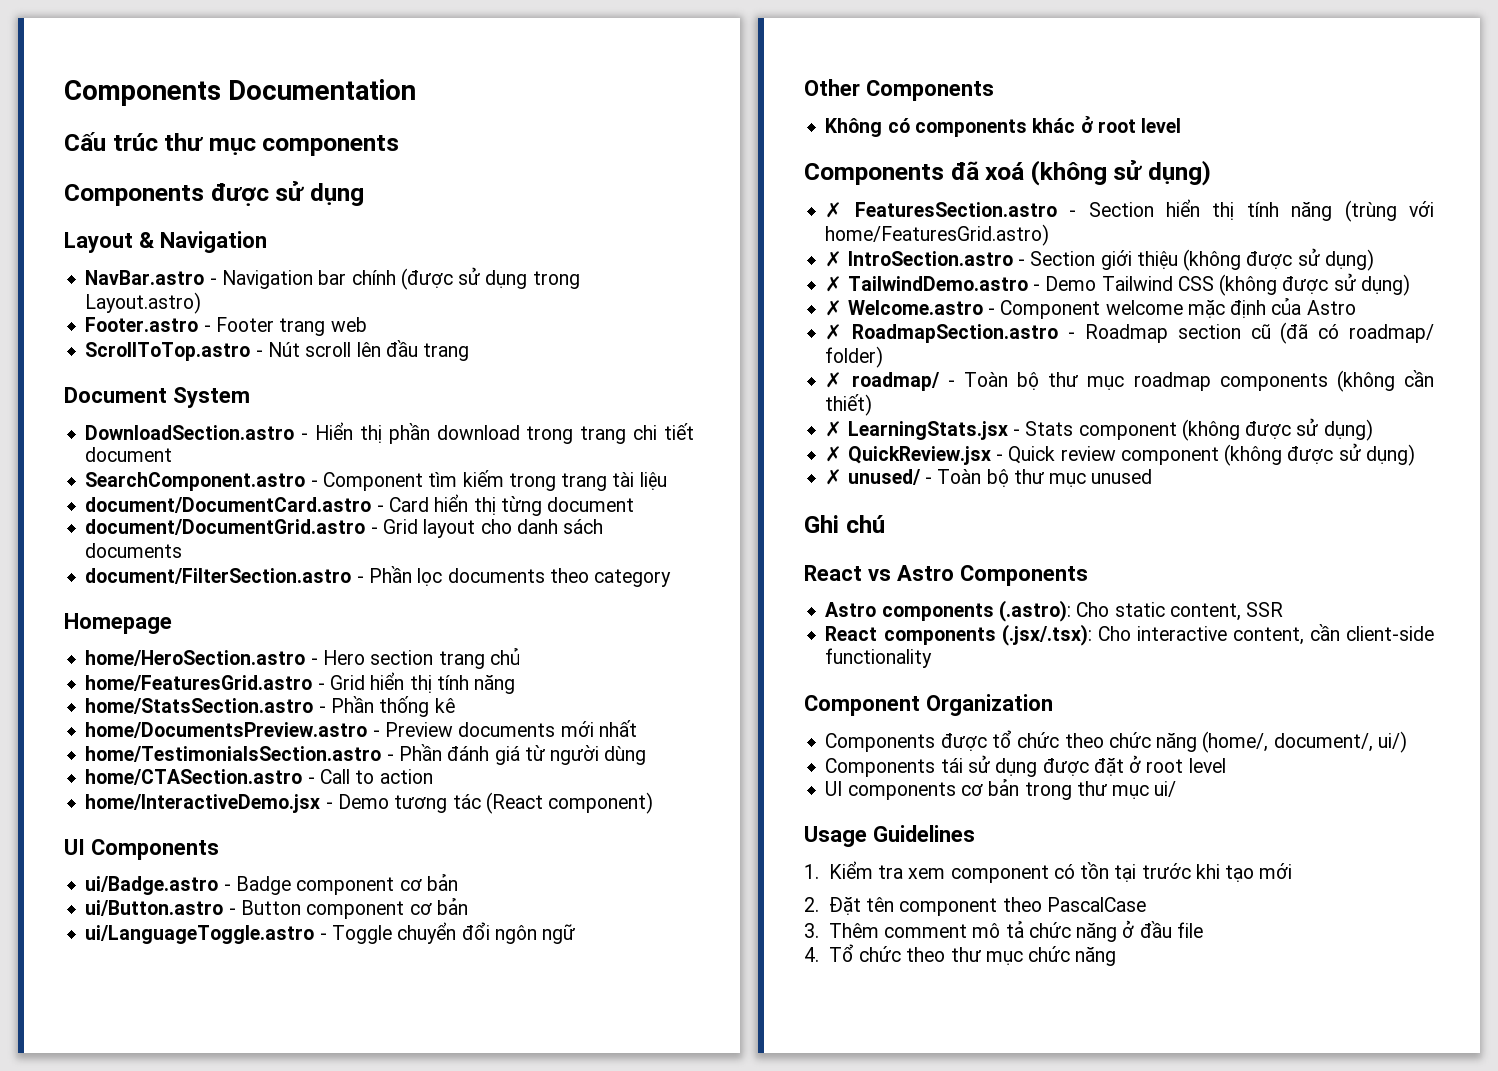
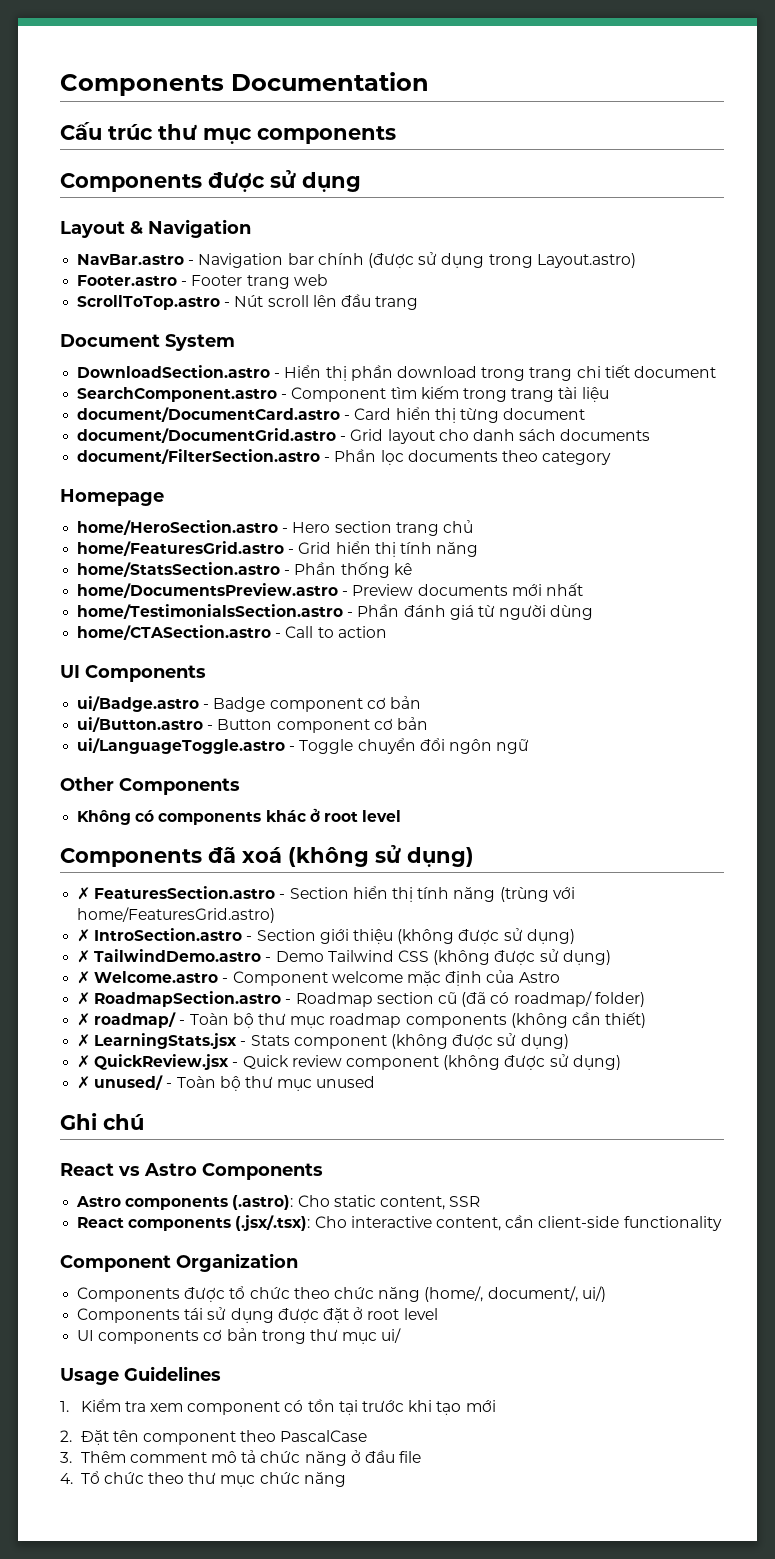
[85,792,654,814] // home/InteractiveDemo.jsx - Demo tương tác (React component) -> (387, 632) none

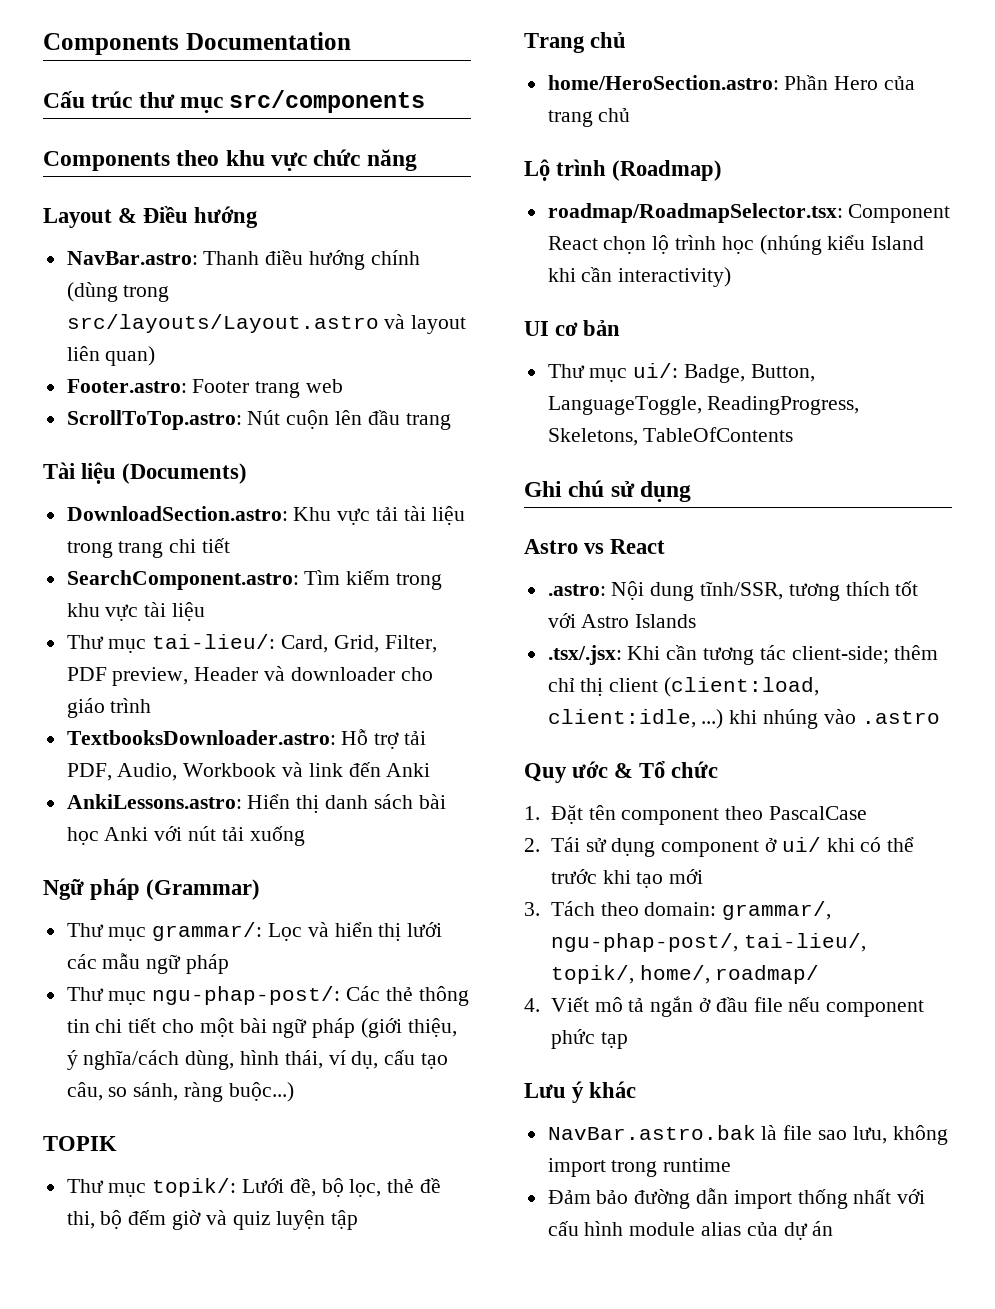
[257,126,396,144] [60,170,361,192] [60,219,251,238] [77,252,636,268] [77,275,188,286] components // Components được sử dụng // Layout & Navigation // NavBar.astro - Navigation bar chính (được sử dụng trong Layout.astro) // Footer.astro - -> [229,90,426,113] [43,149,417,171] [43,206,259,228] [66,250,420,270] [66,282,170,302] [66,314,467,334] [66,346,156,366] [66,379,187,393] src/components // Components theo khu vực chức năng // Layout & Điều hướng // NavBar.astro: Thanh điều hướng chính (dùng trong src/layouts/Layout.astro và layout liên quan) // Footer.astro:
[77,295,309,310] ScrollToTop.astro - Nút scroll -> [66,410,330,430] ScrollToTop.astro: Nút cuộn
[60,334,235,351] [77,365,716,381] [77,386,609,402] [77,407,586,423] [77,428,651,444] [77,449,612,465] [60,489,164,506] [77,520,473,536] [77,541,479,557] [77,562,412,578] [77,583,583,598] [77,604,594,620] [77,625,387,640] [60,665,206,682] [77,696,421,712] [77,717,428,733] [77,738,530,754] [60,777,240,795] [77,808,402,825] [60,845,474,867] [77,886,575,902] [77,907,276,923] [77,928,575,944] [77,949,611,965] [77,970,560,986] [77,991,645,1007] [77,1012,647,1028] [77,1033,569,1049] [77,1054,621,1070] [77,1075,376,1091] [60,1113,144,1130] [60,1163,323,1180] [76,1195,481,1210] [77,1215,722,1231] [60,1253,298,1272] [77,1286,606,1302] [77,1307,438,1323] [77,1328,402,1344] [60,1366,221,1385] [60,1399,496,1415] [60,1430,72,1442] Document System // DownloadSection.astro - Hiển thị phần download trong trang chi tiết document // SearchComponent.astro - Component tìm kiếm trong trang tài liệu // document/DocumentCard.astro - Card hiển thị từng document // document/DocumentGrid.astro - Grid layout cho danh sách documents // document/FilterSection.astro - Phần lọc documents theo category // Homepage // home/HeroSection.astro - Hero section trang chủ // home/FeaturesGrid.astro - Grid hiển thị tính năng // home/StatsSection.astro - Phần thống kê // home/DocumentsPreview.astro - Preview documents mới nhất // home/TestimonialsSection.astro - Phần đánh giá từ người dùng // home/CTASection.astro - Call to action // UI Components // ui/Badge.astro - Badge component cơ bản // ui/Button.astro - Button component cơ bản // ui/LanguageToggle.astro - Toggle chuyển đổi ngôn ngữ // Other Components // Không có components khác ở root level // Components đã xoá (không sử dụng) // ✗ FeaturesSection.astro - Section hiển thị tính năng (trùng với home/FeaturesGrid.astro) // ✗ IntroSection.astro - Section giới thiệu (không được sử dụng) // ✗ TailwindDemo.astro - Demo Tailwind CSS (không được sử dụng) // ✗ Welcome.astro - Component welcome mặc định của Astro // ✗ RoadmapSection.astro - Roadmap section cũ (đã có roadmap/ folder) // ✗ roadmap/ - Toàn bộ thư mục roadmap components (không cần thiết) // ✗ LearningStats.jsx - Stats component (không được sử dụng) // ✗ QuickReview.jsx - Quick review component (không được sử dụng) // ✗ unused/ - Toàn bộ thư mục unused // Ghi chú // React vs Astro Components // Astro components (.astro): Cho static content, SSR // React components (.jsx/.tsx): Cho interactive content, cần client-side functionality // Component Organization // Components được tổ chức theo chức năng (home/, document/, ui/) // Components tái sử dụng được đặt ở root level // UI components cơ bản trong thư mục ui/ // Usage Guidelines // 1. Kiểm tra xem component có tồn tại trước khi tạo mới // 2. -> [43,462,248,484] [66,506,465,525] [66,538,231,558] [66,570,443,590] [66,602,206,621] [66,634,437,653] [66,666,433,686] [66,698,152,718] [66,729,427,749] [66,762,431,781] [66,794,446,813] [66,826,305,846] [43,878,261,900] [66,922,443,941] [66,953,230,974] [66,986,469,1006] [66,1018,457,1038] [66,1050,449,1070] [66,1082,294,1102] [43,1136,117,1151] [66,1178,442,1197] [66,1210,359,1230] [524,32,627,53] [547,75,916,90] [547,108,631,127] [524,159,723,181] [547,203,951,223] [547,235,925,255] [547,267,732,287] [524,320,621,336] [547,363,815,383] [547,396,860,415] [547,427,794,446] [524,480,692,502] [524,539,666,554] [547,581,919,601] [547,613,697,628] [547,645,939,665] [547,677,820,697] [547,709,940,729] [524,761,719,783] [524,806,540,820] Tài liệu (Documents) // DownloadSection.astro: Khu vực tải tài liệu trong trang chi tiết // SearchComponent.astro: Tìm kiếm trong khu vực tài liệu // Thư mục tai-lieu/: Card, Grid, Filter, PDF preview, Header và downloader cho giáo trình // TextbooksDownloader.astro: Hỗ trợ tải PDF, Audio, Workbook và link đến Anki // AnkiLessons.astro: Hiển thị danh sách bài học Anki với nút tải xuống // Ngữ pháp (Grammar) // Thư mục grammar/: Lọc và hiển thị lưới các mẫu ngữ pháp // Thư mục ngu-phap-post/: Các thẻ thông tin chi tiết cho một bài ngữ pháp (giới thiệu, ý nghĩa/cách dùng, hình thái, ví dụ, cấu tạo câu, so sánh, ràng buộc...) // TOPIK // Thư mục topik/: Lưới đề, bộ lọc, thẻ đề thi, bộ đếm giờ và quiz luyện tập // Trang chủ // home/HeroSection.astro: Phần Hero của trang chủ // Lộ trình (Roadmap) // roadmap/RoadmapSelector.tsx: Component React chọn lộ trình học (nhúng kiểu Island khi cần interactivity) // UI cơ bản // Thư mục ui/: Badge, Button, LanguageToggle, ReadingProgress, Skeletons, TableOfContents // Ghi chú sử dụng // Astro vs React // .astro: Nội dung tĩnh/SSR, tương thích tốt với Astro Islands // .tsx/.jsx: Khi cần tương tác client-side; thêm chỉ thị client (client:load, client:idle, ...) khi nhúng vào .astro // Quy ước & Tổ chức // 1.
[60,1450,422,1466] [60,1471,346,1487] 3. Thêm comment mô tả chức năng ở đầu file // 4. Tổ chức theo thư mục chức năng -> [524,837,915,857] [550,869,704,888] [524,901,832,920] [550,933,866,952] [550,965,820,984] [524,996,925,1017] [550,1029,628,1049] [524,1081,637,1103] [547,1125,948,1145] [547,1158,732,1177] [547,1188,926,1209] [547,1221,834,1240] 2. Tái sử dụng component ở ui/ khi có thể trước khi tạo mới // 3. Tách theo domain: grammar/, ngu-phap-post/, tai-lieu/, topik/, home/, roadmap/ // 4. Viết mô tả ngắn ở đầu file nếu component phức tạp // Lưu ý khác // NavBar.astro.bak là file sao lưu, không import trong runtime // Đảm bảo đường dẫn import thống nhất với cấu hình module alias của dự án

